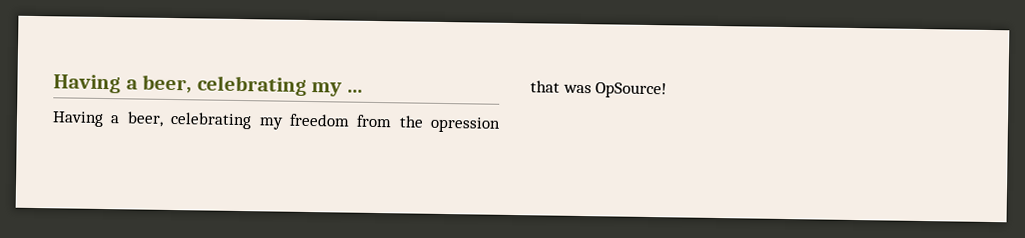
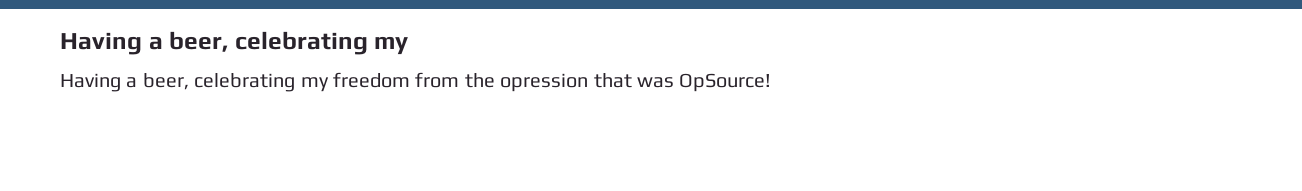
[53,74,363,97] Having a beer, celebrating my ... -> [60,31,409,55] Having a beer, celebrating my

